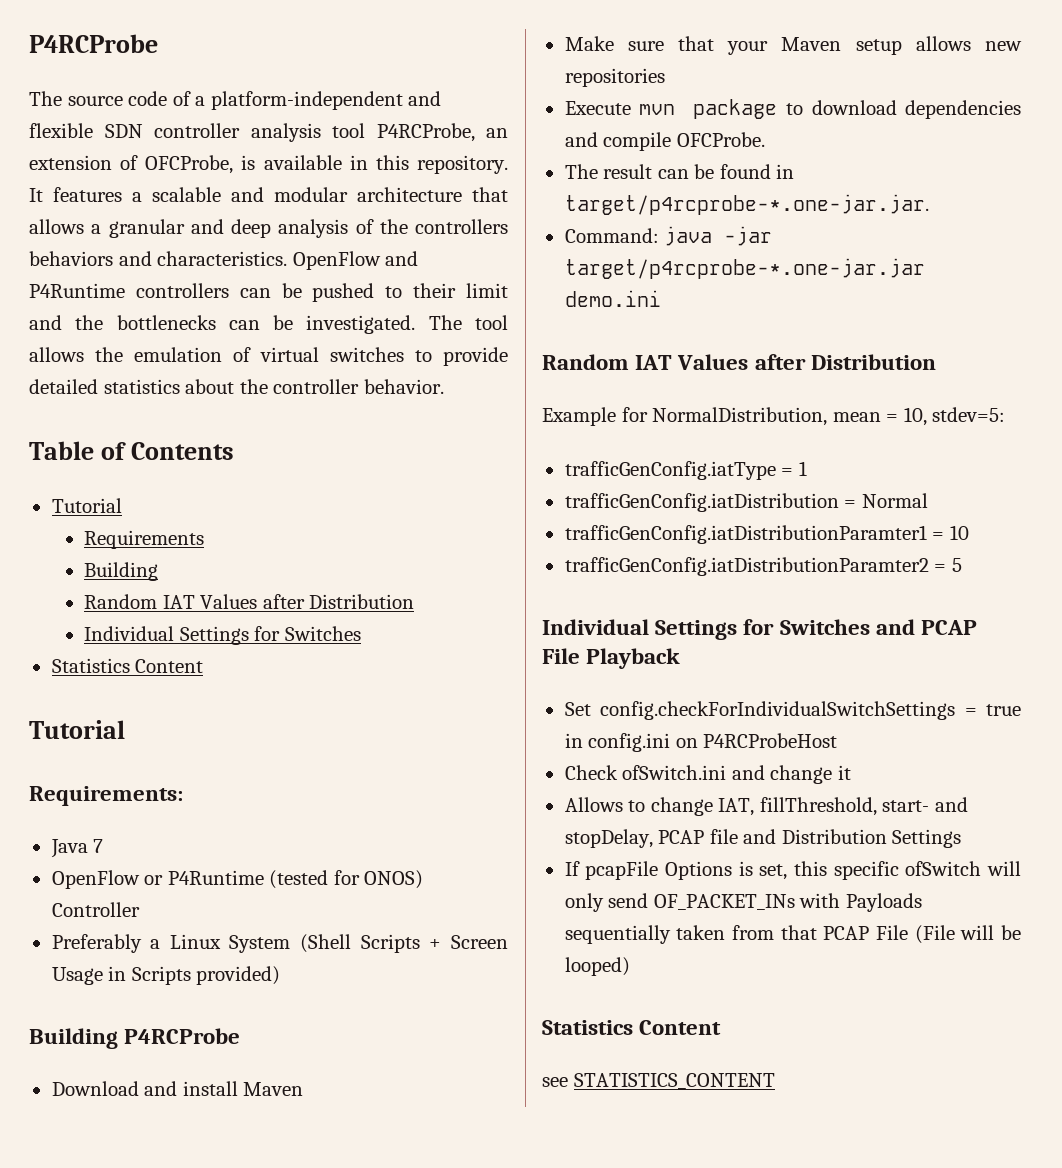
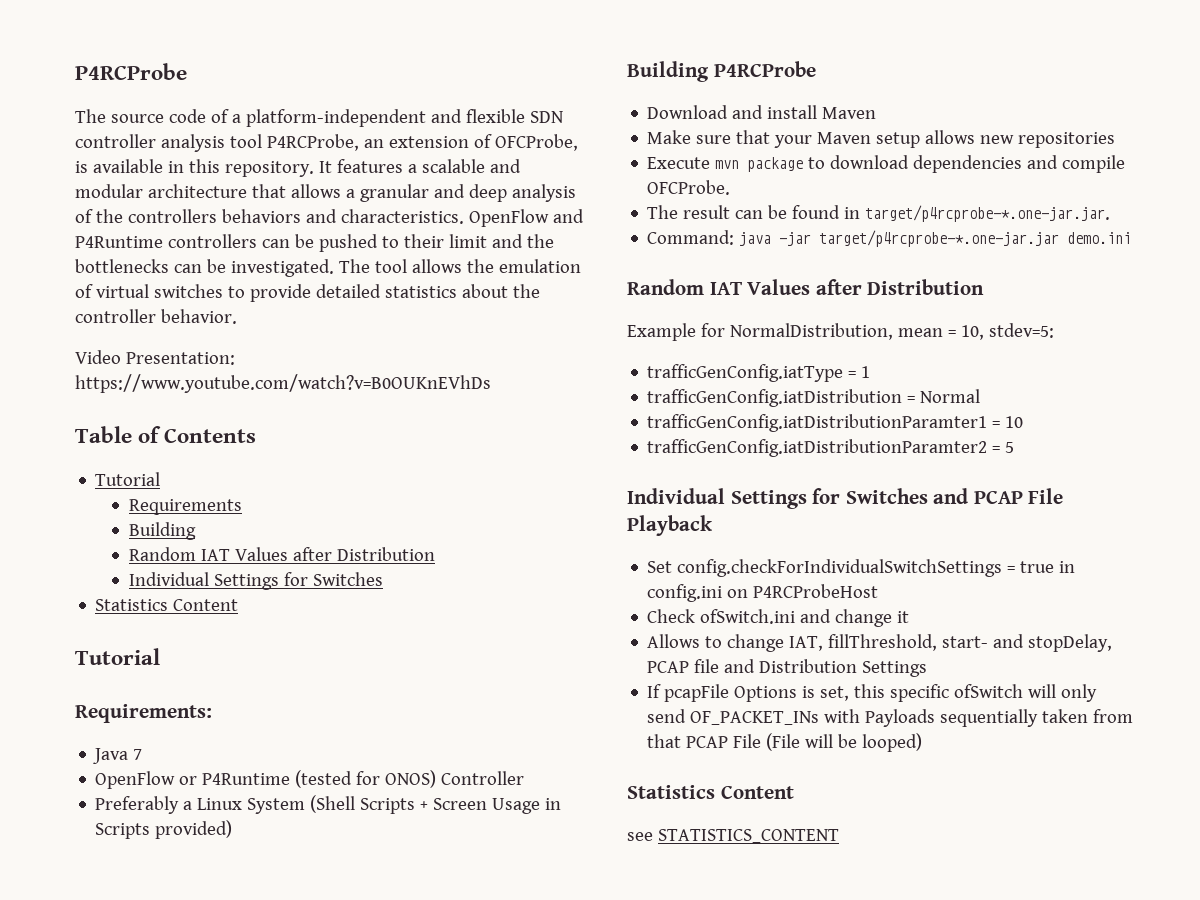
(444, 386) none -> [75,350,235,365] [75,374,491,393] // Video Presentation: https://www.youtube.com/watch?v=B0OUKnEVhDs

